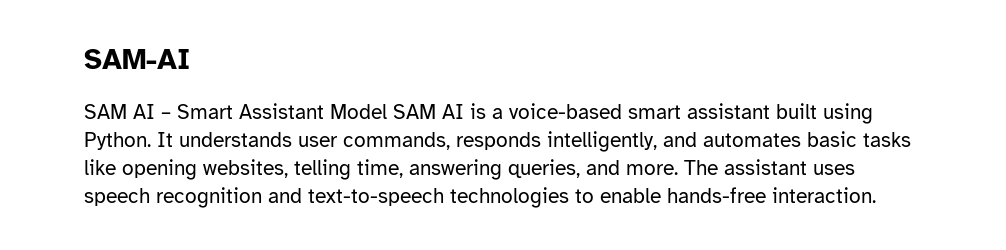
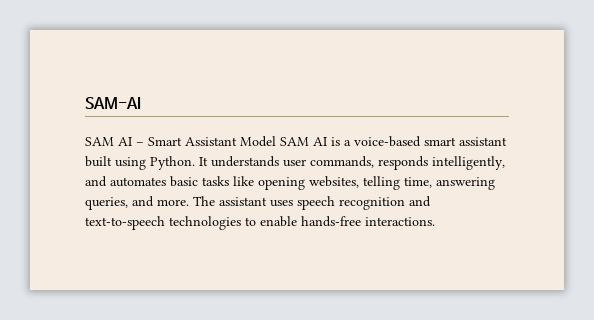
[772,187,876,203] interaction. -> [365,217,435,226] interactions.

